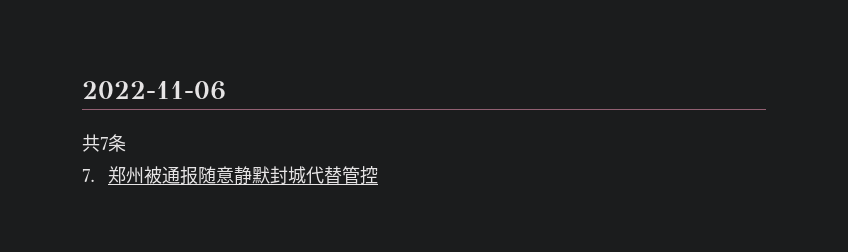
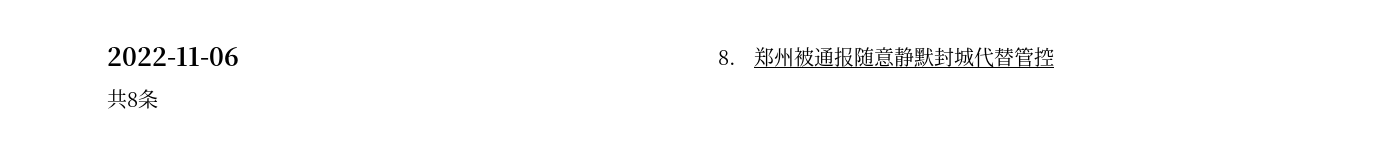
[100,137,108,150] 7 -> [127,92,138,107] 8
[82,169,95,182] 7. -> [718,50,736,65] 8.

